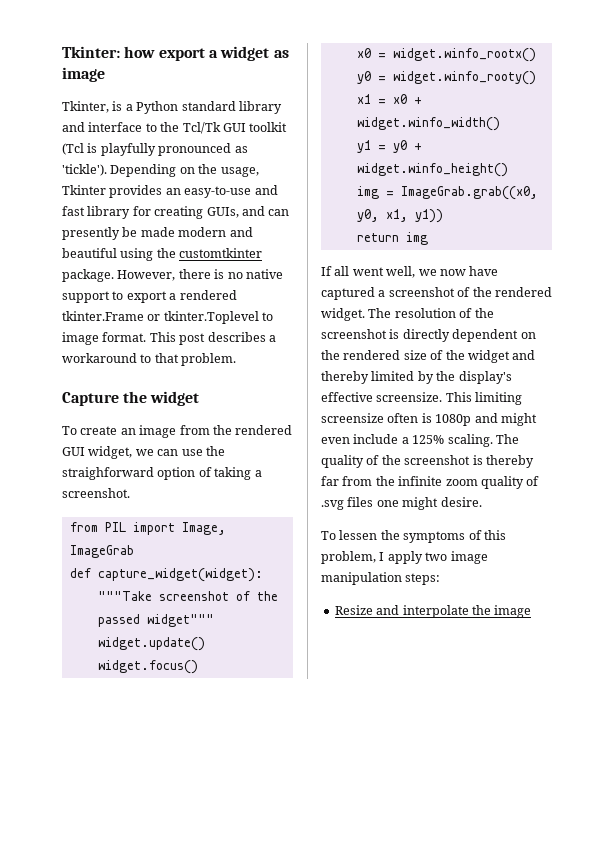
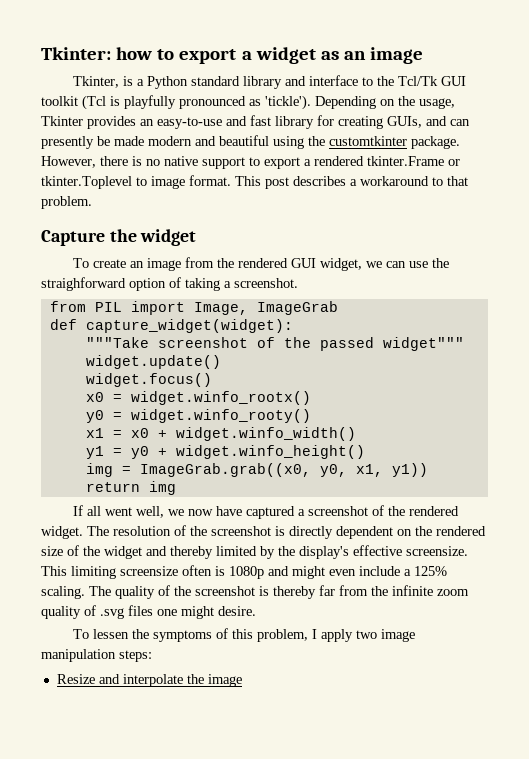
(156, 52) none -> [157,49,175,60] to
(289, 54) none -> [343,51,366,60] an

